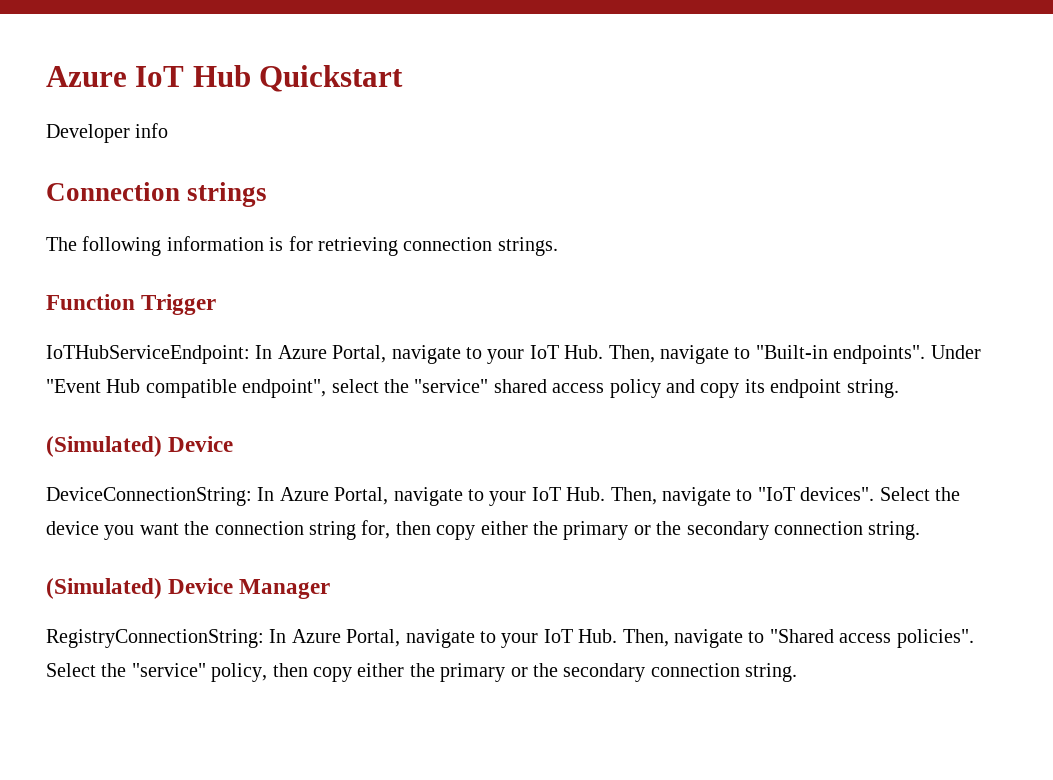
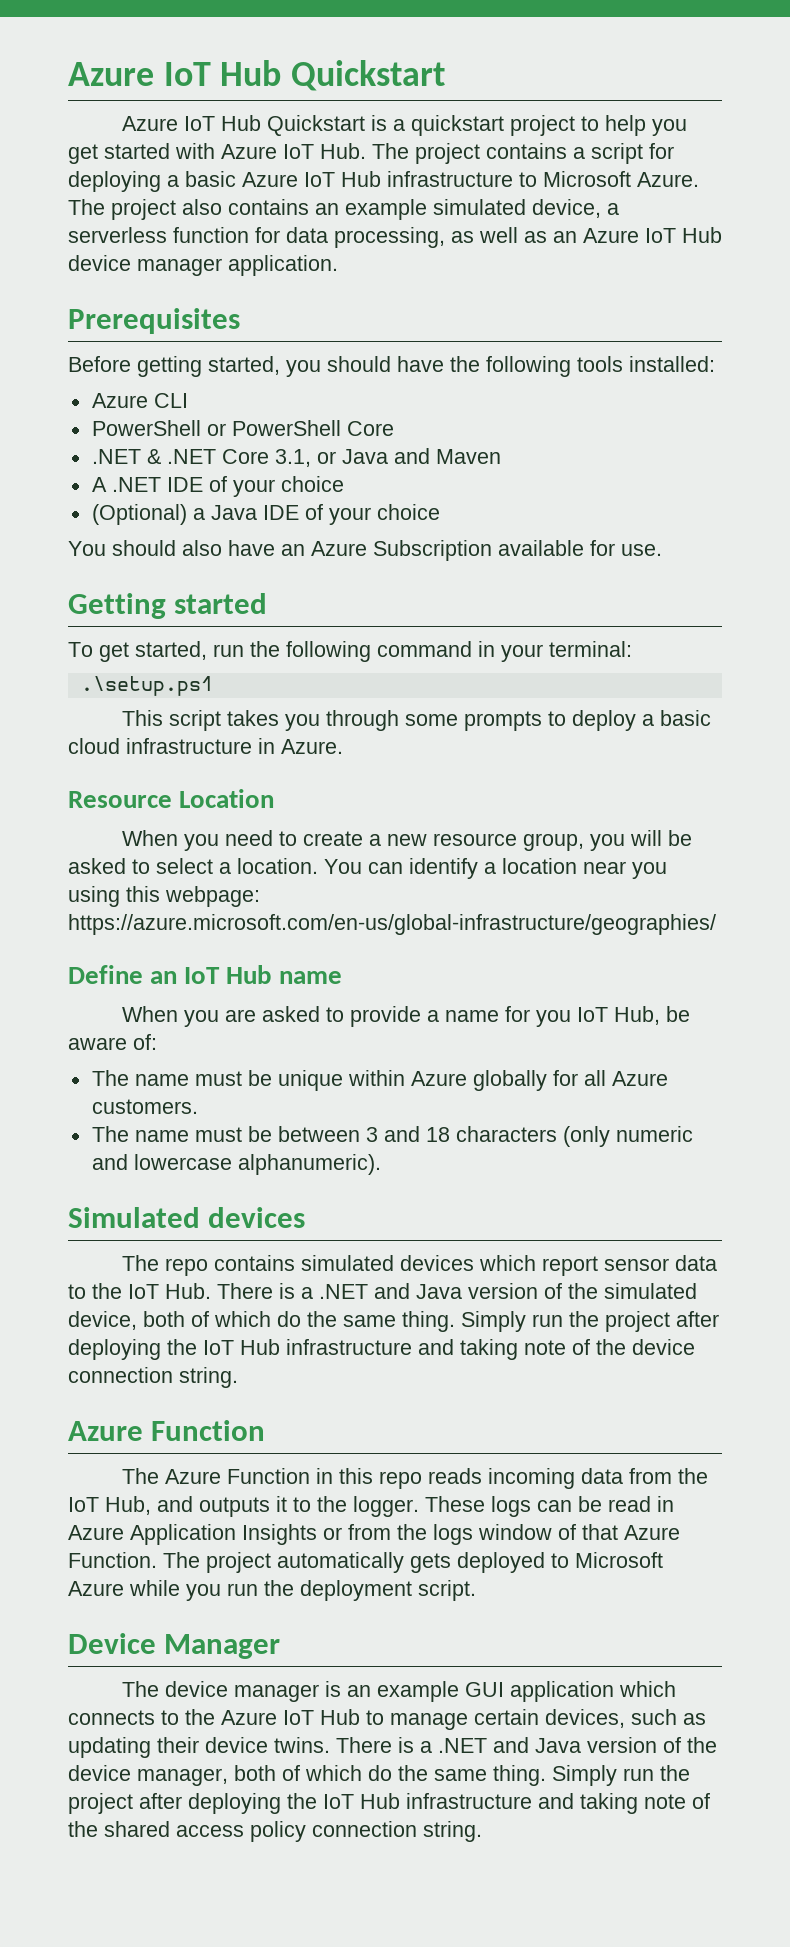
[46,123,169,143] [46,182,268,207] [46,236,558,256] [46,294,217,315] [46,345,981,364] [46,379,899,398] [46,436,234,457] [46,487,960,506] [46,520,921,540] [46,578,331,599] [46,629,974,648] [46,663,646,682] Developer info // Connection strings // The following information is for retrieving connection strings. // Function Trigger // IoTHubServiceEndpoint: In Azure Portal, navigate to your IoT Hub. Then, navigate to "Built-in endpoints". Under "Event Hub compatible endpoint", select the "service" shared access policy and copy its endpoint string. // (Simulated) Device // DeviceConnectionString: In Azure Portal, navigate to your IoT Hub. Then, navigate to "IoT devices". Select the device you want the connection string for, then copy either the primary or the secondary connection string. // (Simulated) Device Manager // RegistryConnectionString: In Azure Portal, navigate to your IoT Hub. Then, navigate to "Shared access policies". Select the "service" policy, then copy either the primary or the secondary -> [121,115,687,136] [68,143,674,164] [68,171,699,192] [68,199,619,220] [68,227,722,248] [68,255,338,276] [68,308,240,334] [68,356,715,377] [91,393,188,408] [91,420,394,436] [91,448,501,467] [91,476,344,497] [91,504,440,525] [68,540,662,561] [68,593,268,619] [68,641,632,662] [80,676,213,696] [121,710,711,731] [68,738,343,754] [68,789,275,808] [121,830,692,851] [68,858,667,879] [68,886,260,907] [68,914,716,935] [68,965,342,984] [121,1006,690,1027] [68,1034,157,1050] [91,1070,668,1091] [91,1099,198,1114] [91,1126,693,1147] [91,1154,381,1175] [68,1207,306,1228] [121,1255,717,1276] [68,1283,697,1299] [68,1311,719,1332] [68,1339,695,1360] [68,1367,238,1388] [68,1420,266,1441] [121,1468,708,1489] [68,1496,674,1517] [68,1524,680,1545] [68,1552,663,1573] [68,1580,476,1601] [68,1633,281,1659] [121,1681,676,1702] [68,1709,706,1730] [68,1737,717,1758] [68,1765,690,1786] [68,1793,710,1814] [68,1821,306,1842] Azure IoT Hub Quickstart is a quickstart project to help you get started with Azure IoT Hub. The project contains a script for deploying a basic Azure IoT Hub infrastructure to Microsoft Azure. The project also contains an example simulated device, a serverless function for data processing, as well as an Azure IoT Hub device manager application. // Prerequisites // Before getting started, you should have the following tools installed: // Azure CLI // PowerShell or PowerShell Core // .NET & .NET Core 3.1, or Java and Maven // A .NET IDE of your choice // (Optional) a Java IDE of your choice // You should also have an Azure Subscription available for use. // Getting started // To get started, run the following command in your terminal: // .\setup.ps1 // This script takes you through some prompts to deploy a basic cloud infrastructure in Azure. // Resource Location // When you need to create a new resource group, you will be asked to select a location. You can identify a location near you using this webpage: https://azure.microsoft.com/en-us/global-infrastructure/geographies/ // Define an IoT Hub name // When you are asked to provide a name for you IoT Hub, be aware of: // The name must be unique within Azure globally for all Azure customers. // The name must be between 3 and 18 characters (only numeric and lowercase alphanumeric). // Simulated devices // The repo contains simulated devices which report sensor data to the IoT Hub. There is a .NET and Java version of the simulated device, both of which do the same thing. Simply run the project after deploying the IoT Hub infrastructure and taking note of the device connection string. // Azure Function // The Azure Function in this repo reads incoming data from the IoT Hub, and outputs it to the logger. These logs can be read in Azure Application Insights or from the logs window of that Azure Function. The project automatically gets deployed to Microsoft Azure while you run the deployment script. // Device Manager // The device manager is an example GUI application which connects to the Azure IoT Hub to manage certain devices, such as updating their device twins. There is a .NET and Java version of the device manager, both of which do the same thing. Simply run the project after deploying the IoT Hub infrastructure and taking note of the shared access policy

